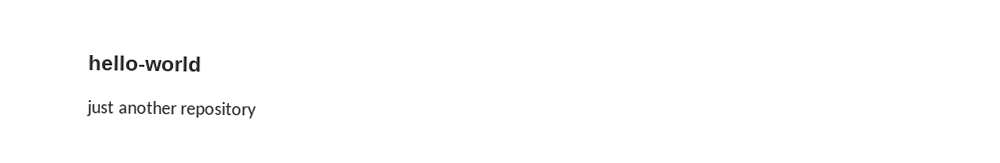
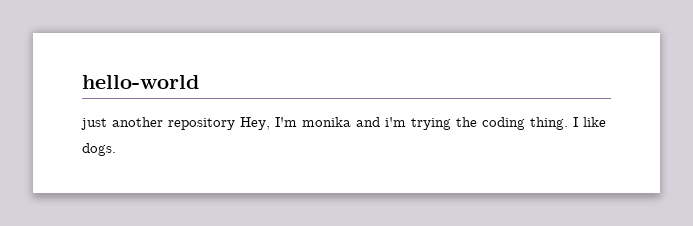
(258, 110) none -> [240,117,606,130] [82,143,116,156] Hey, I'm monika and i'm trying the coding thing. I like dogs.

